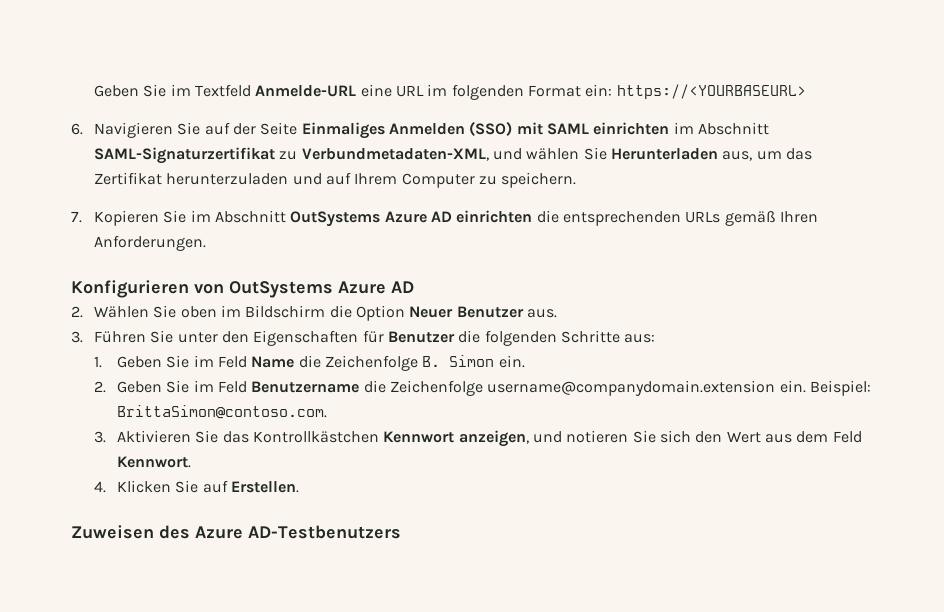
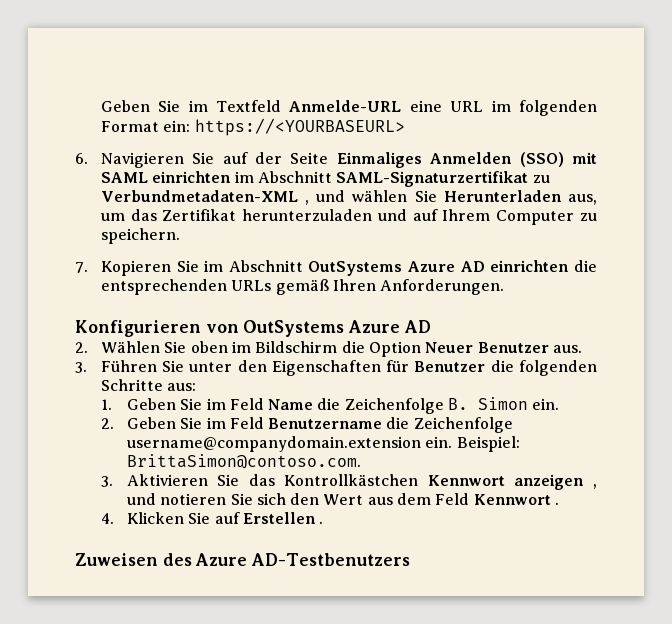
[301,148,489,161] Verbundmetadaten-XML, -> [100,190,310,205] Verbundmetadaten-XML ,
[458,430,529,447] anzeigen, -> [514,474,597,490] anzeigen ,
[117,456,192,468] Kennwort. -> [473,494,560,505] Kennwort .
[230,481,299,493] Erstellen. -> [242,512,324,524] Erstellen .

